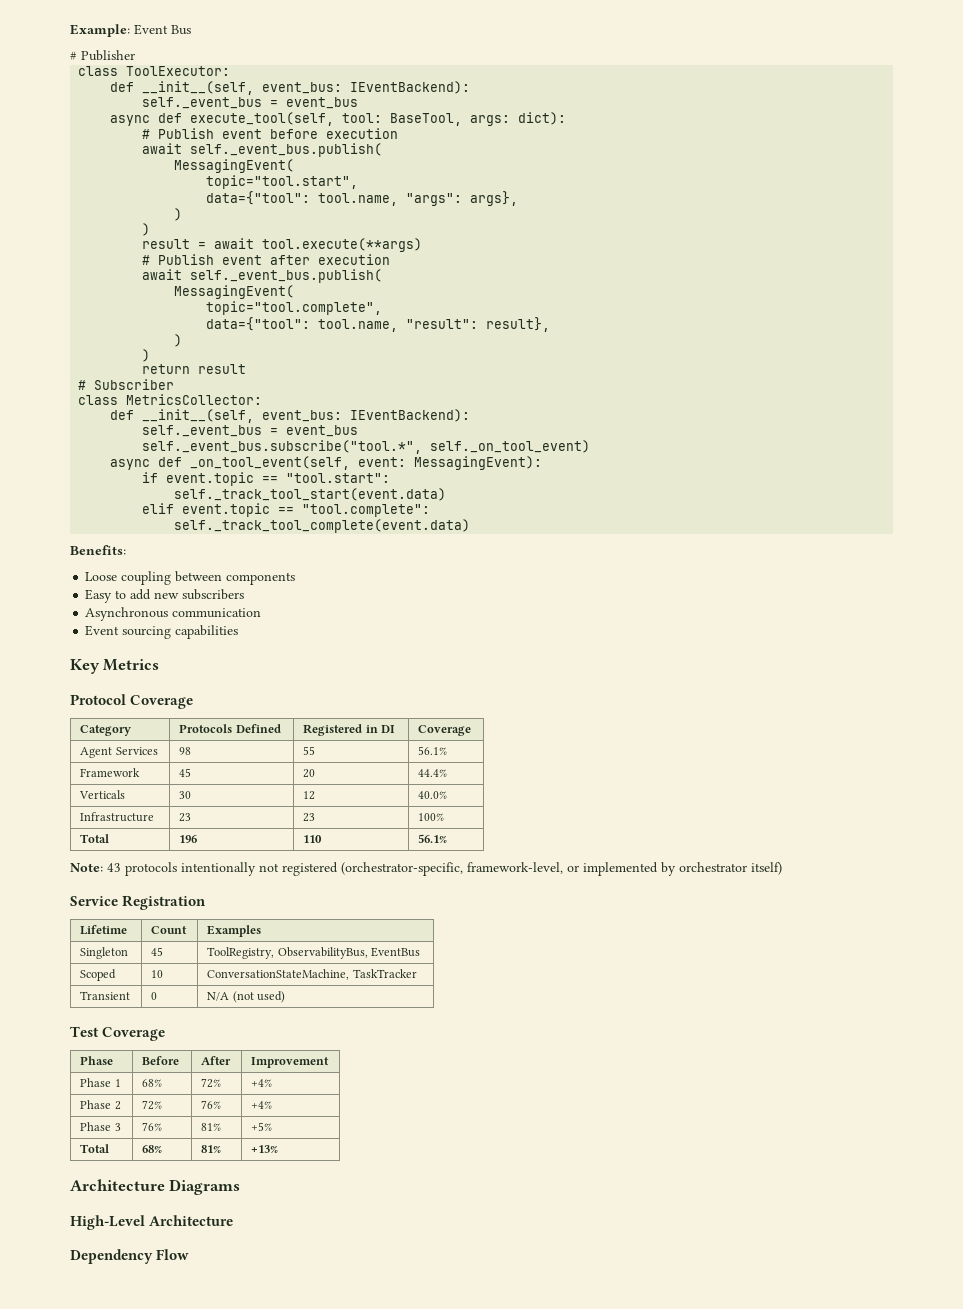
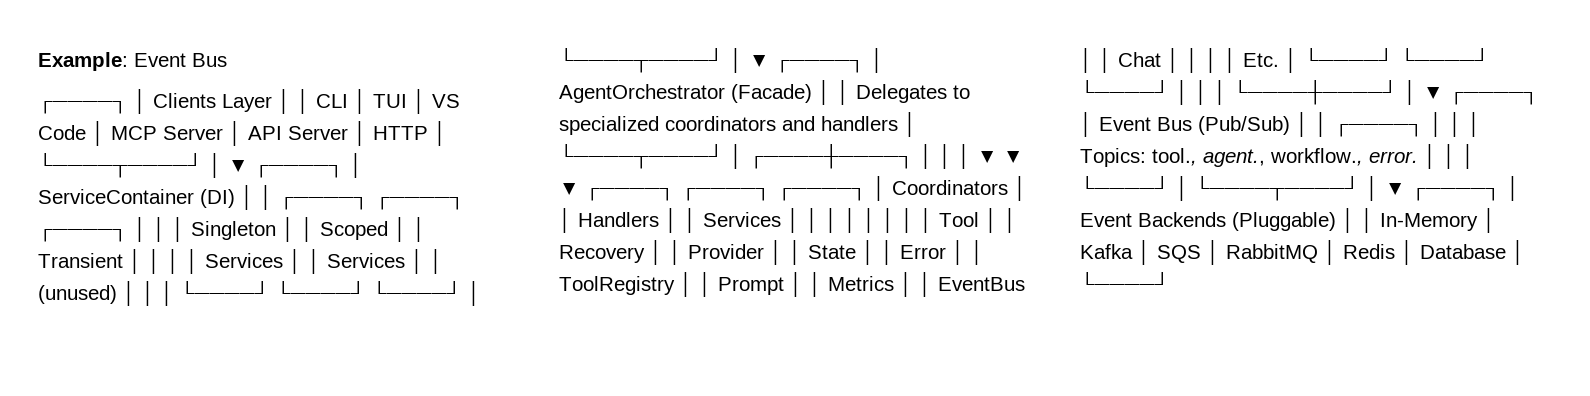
[70,50,135,61] [78,66,231,76] [110,81,471,95] [142,97,359,109] [110,112,567,126] [142,128,399,139] [142,143,383,157] [174,159,295,173] [206,175,359,189] [206,191,519,206] [174,208,183,221] [142,223,151,236] [142,238,423,252] [142,254,391,265] [142,269,383,283] [174,285,295,299] [206,301,383,315] [206,317,551,332] [174,334,183,347] [142,349,151,362] [142,364,247,374] [78,379,175,390] [78,394,263,405] [110,409,471,423] [142,425,359,437] [142,440,591,454] [110,456,543,470] [142,472,391,486] [174,488,447,501] [142,503,431,517] [174,519,471,533] [70,545,126,555] [85,571,296,585] [85,589,245,603] [85,607,262,621] [85,625,239,639] [70,659,160,674] [70,694,194,709] [80,725,132,736] [179,724,281,733] [303,724,395,736] [418,725,472,736] [80,747,158,758] [179,747,192,755] [303,746,316,755] [418,746,448,755] [80,768,141,777] [179,768,192,777] [303,769,316,778] [418,769,448,777] [79,790,126,799] [179,791,192,799] [303,791,316,800] [418,791,448,799] [80,812,155,822] [179,813,192,822] [303,813,316,822] [418,813,445,821] [80,834,110,843] [179,835,198,843] [303,835,323,843] [418,834,448,843] [70,862,782,876] [70,895,207,910] [80,925,128,935] [151,926,188,934] [207,925,262,937] [80,947,129,959] [151,947,164,956] [207,947,420,959] [80,969,117,981] [151,970,164,978] [207,969,417,980] [80,991,131,1000] [151,992,158,1000] [207,991,285,1003] [70,1026,166,1041] [80,1056,114,1065] [142,1056,180,1065] [201,1056,232,1065] [251,1057,330,1068] [80,1078,121,1087] [142,1079,163,1087] [201,1078,222,1088] [251,1079,273,1087] [80,1100,121,1110] [142,1100,163,1110] [201,1100,222,1109] [251,1101,273,1109] [80,1122,121,1131] [142,1122,163,1131] [201,1123,222,1131] [251,1122,273,1131] [80,1144,110,1153] [142,1145,163,1153] [201,1145,222,1153] [251,1145,279,1153] [70,1179,241,1195] [70,1215,234,1230] [70,1249,190,1264] # Publisher // class ToolExecutor: // def __init__(self, event_bus: IEventBackend): // self._event_bus = event_bus // async def execute_tool(self, tool: BaseTool, args: dict): // # Publish event before execution // await self._event_bus.publish( // MessagingEvent( // topic="tool.start", // data={"tool": tool.name, "args": args}, // ) // ) // result = await tool.execute(**args) // # Publish event after execution // await self._event_bus.publish( // MessagingEvent( // topic="tool.complete", // data={"tool": tool.name, "result": result}, // ) // ) // return result // # Subscriber // class MetricsCollector: // def __init__(self, event_bus: IEventBackend): // self._event_bus = event_bus // self._event_bus.subscribe("tool.*", self._on_tool_event) // async def _on_tool_event(self, event: MessagingEvent): // if event.topic == "tool.start": // self._track_tool_start(event.data) // elif event.topic == "tool.complete": // self._track_tool_complete(event.data) // Benefits: // Loose coupling between components // Easy to add new subscribers // Asynchronous communication // Event sourcing capabilities // Key Metrics // Protocol Coverage // Category | Protocols Defined | Registered in DI | Coverage // Agent Services | 98 | 55 | 56.1% // Framework | 45 | 20 | 44.4% // Verticals | 30 | 12 | 40.0% // Infrastructure | 23 | 23 | 100% // Total | 196 | 110 | 56.1% // Note: 43 protocols intentionally not registered (orchestrator-specific, framework-level, or implemented by orchestrator itself) // Service Registration // Lifetime | Count | Examples // Singleton | 45 | ToolRegistry, ObservabilityBus, EventBus // Scoped | 10 | ConversationStateMachine, TaskTracker // Transient | 0 | N/A (not used) // Test Coverage // Phase | Before | After | Improvement // Phase 1 | 68% | 72% | +4% // Phase 2 | 72% | 76% | +4% // Phase 3 | 76% | 81% | +5% // Total | 68% | 81% | +13% // Architecture Diagrams // High-Level Architecture // Dependency Flow -> [38,89,460,114] [38,121,447,146] [38,153,363,178] [38,185,465,210] [38,217,426,242] [38,249,443,274] [38,281,481,306] [559,48,884,73] [559,80,970,105] [559,112,917,137] [559,144,1023,169] [559,176,1027,201] [559,208,1017,233] [559,240,984,265] [559,272,1025,297] [1080,48,1490,73] [1080,80,1539,105] [1080,112,1481,137] [1080,144,1475,169] [1080,176,1520,201] [1080,208,1496,233] [1080,240,1525,265] [1080,272,1170,291] ┌────┐ │ Clients Layer │ │ CLI │ TUI │ VS Code │ MCP Server │ API Server │ HTTP │ └────┬────┘ │ ▼ ┌────┐ │ ServiceContainer (DI) │ │ ┌────┐ ┌────┐ ┌────┐ │ │ │ Singleton │ │ Scoped │ │ Transient │ │ │ │ Services │ │ Services │ │ (unused) │ │ │ └────┘ └────┘ └────┘ │ └────┬────┘ │ ▼ ┌────┐ │ AgentOrchestrator (Facade) │ │ Delegates to specialized coordinators and handlers │ └────┬────┘ │ ┌────┼────┐ │ │ │ ▼ ▼ ▼ ┌────┐ ┌────┐ ┌────┐ │ Coordinators │ │ Handlers │ │ Services │ │ │ │ │ │ │ │ Tool │ │ Recovery │ │ Provider │ │ State │ │ Error │ │ ToolRegistry │ │ Prompt │ │ Metrics │ │ EventBus │ │ Chat │ │ │ │ Etc. │ └────┘ └────┘ └────┘ │ │ │ └────┼────┘ │ ▼ ┌────┐ │ Event Bus (Pub/Sub) │ │ ┌────┐ │ │ │ Topics: tool., agent., workflow., error. │ │ │ └────┘ │ └────┬────┘ │ ▼ ┌────┐ │ Event Backends (Pluggable) │ │ In-Memory │ Kafka │ SQS │ RabbitMQ │ Redis │ Database │ └────┘

